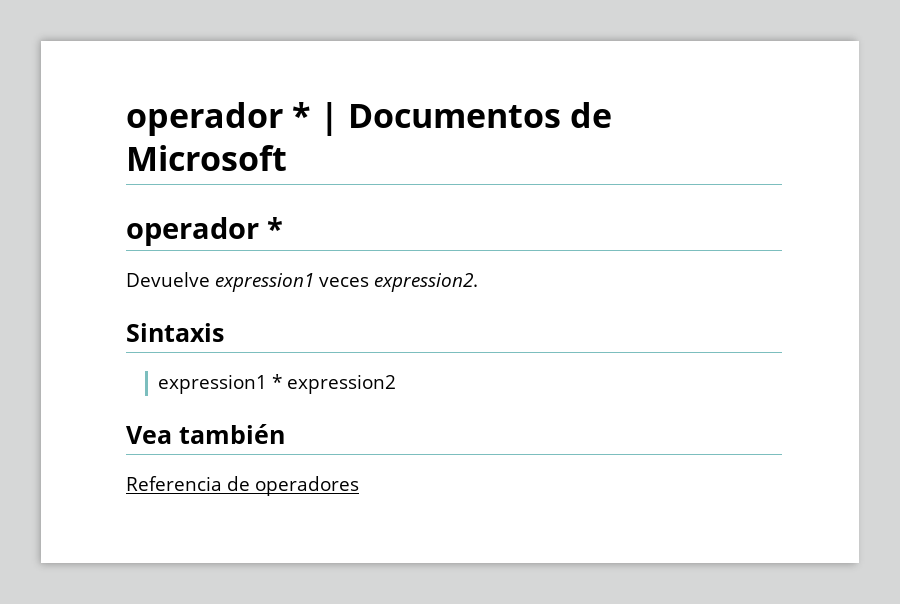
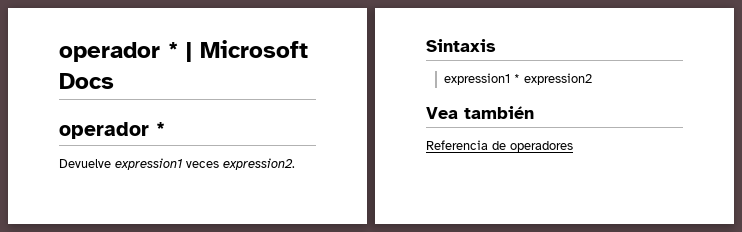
[348,102,613,128] Documentos de -> (192, 52) none
(287, 158) none -> [59,73,114,89] Docs

